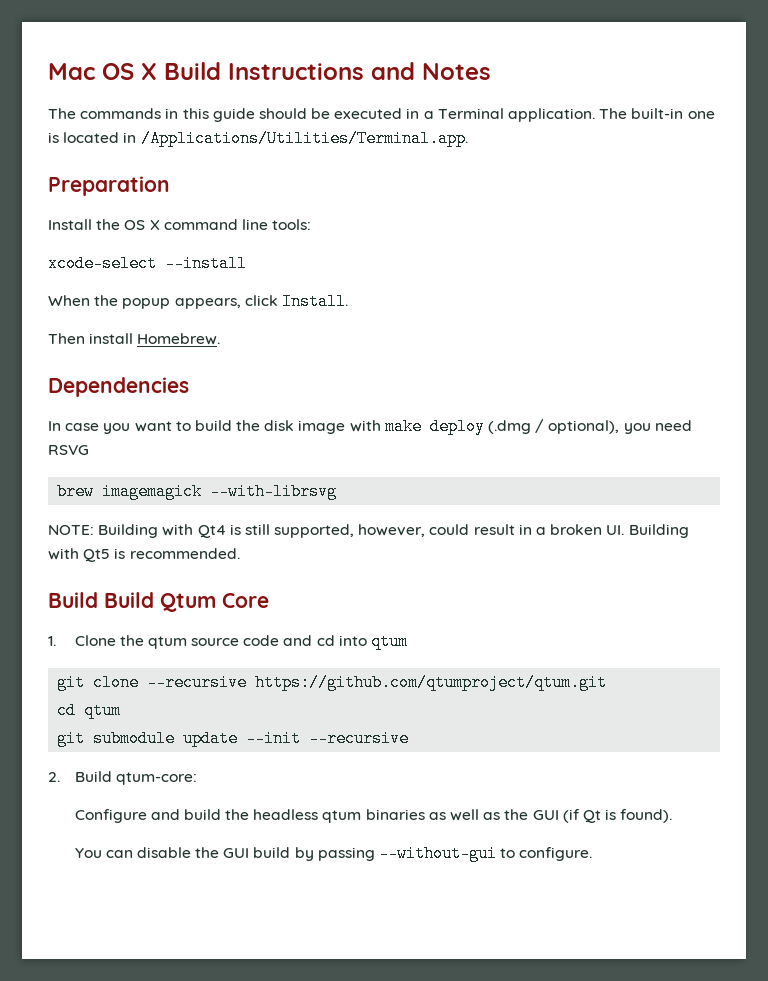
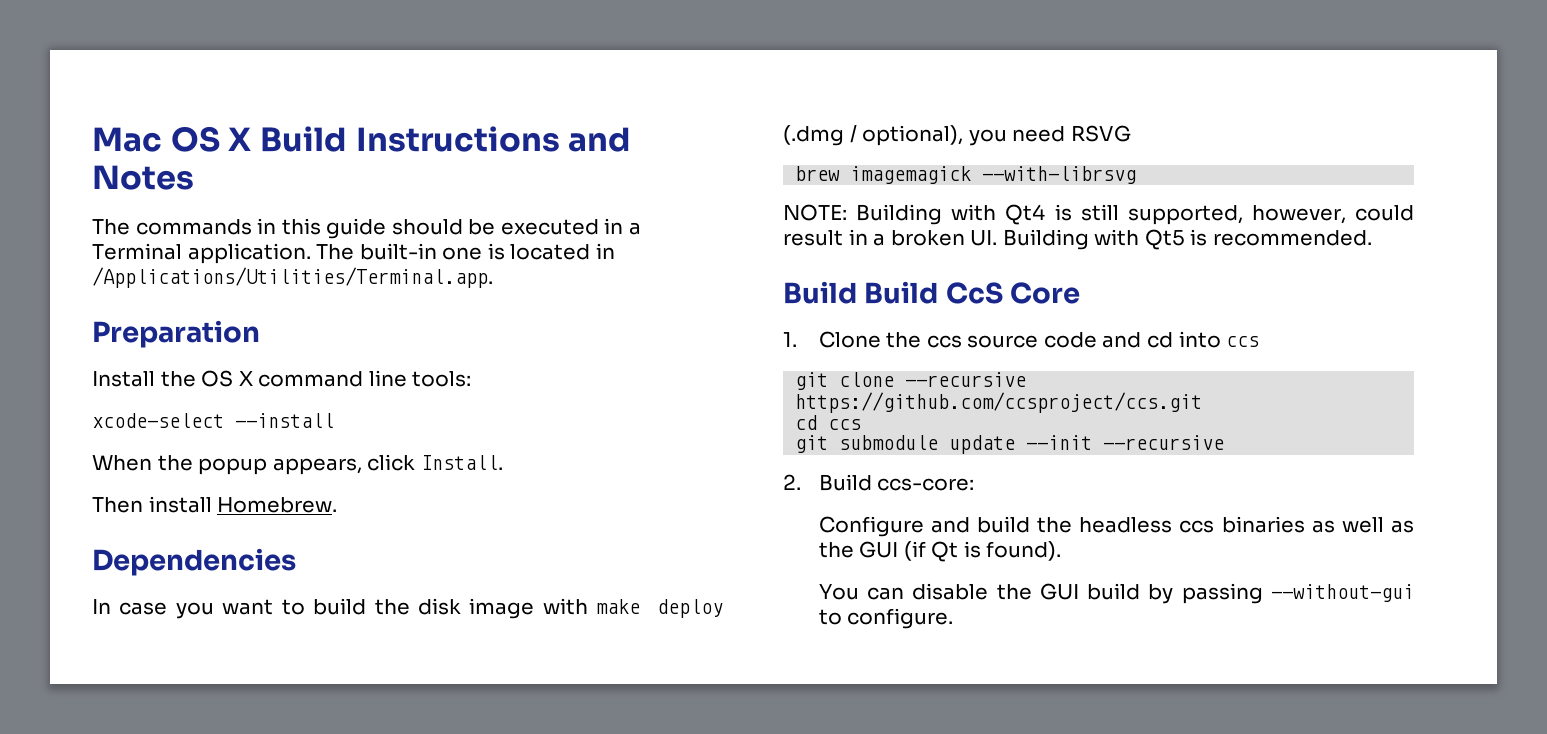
[160,593,216,612] Qtum -> [945,282,1003,304] CcS
[147,636,187,649] qtum -> [926,335,962,348] ccs
[371,633,409,650] qtum -> [1226,336,1260,347] ccs
[255,674,608,691] [57,702,122,719] https://github.com/qtumproject/qtum.git // cd qtum -> [795,392,1203,413] [795,415,862,430] https://github.com/ccsproject/ccs.git // cd ccs
[115,772,197,785] qtum-core: -> [877,478,975,491] ccs-core:
[322,810,362,823] qtum -> [1179,520,1215,533] ccs

